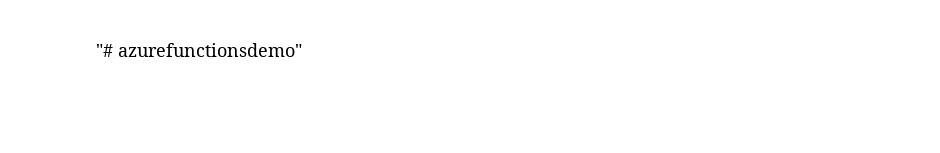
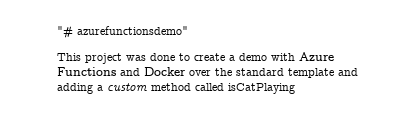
(302, 50) none -> [57,52,334,64] [57,67,358,78] [57,83,295,94] // This project was done to create a demo with Azure Functions and Docker over the standard template and adding a custom method called isCatPlaying

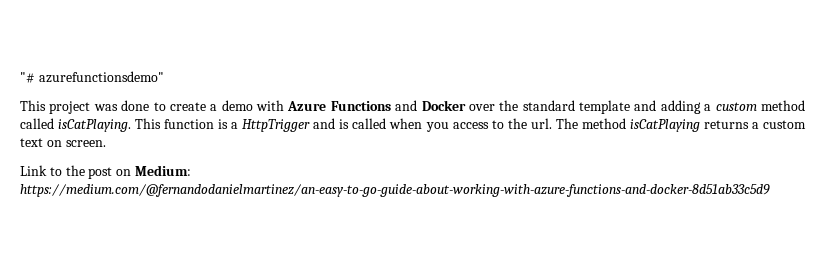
[228,83,295,94] isCatPlaying -> [58,118,806,132] [20,138,106,147] [20,165,191,179] [20,184,770,197] isCatPlaying. This function is a HttpTrigger and is called when you access to the url. The method isCatPlaying returns a custom text on screen. // Link to the post on Medium: https://medium.com/@fernandodanielmartinez/an-easy-to-go-guide-about-working-with-azure-functions-and-docker-8d51ab33c5d9

